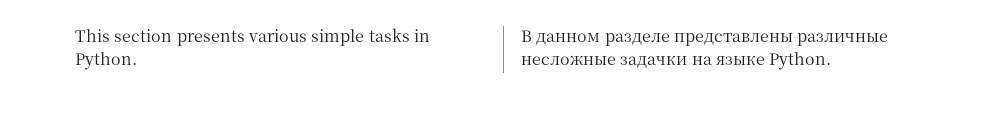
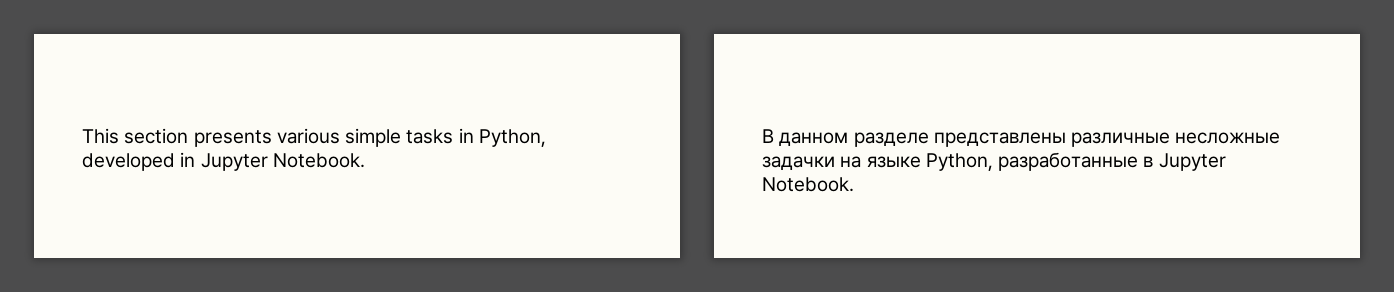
[75,52,137,70] Python. -> [478,129,546,147] [82,152,365,171] Python, developed in Jupyter Notebook.
[769,52,832,70] Python. -> [925,152,1226,171] [762,177,854,192] Python, разработанные в Jupyter Notebook.

